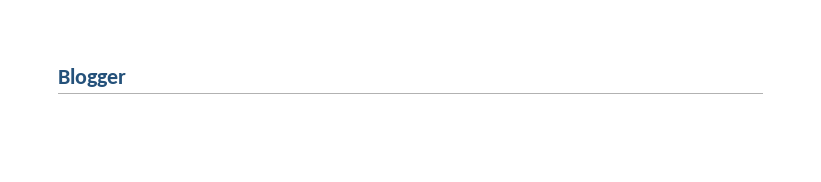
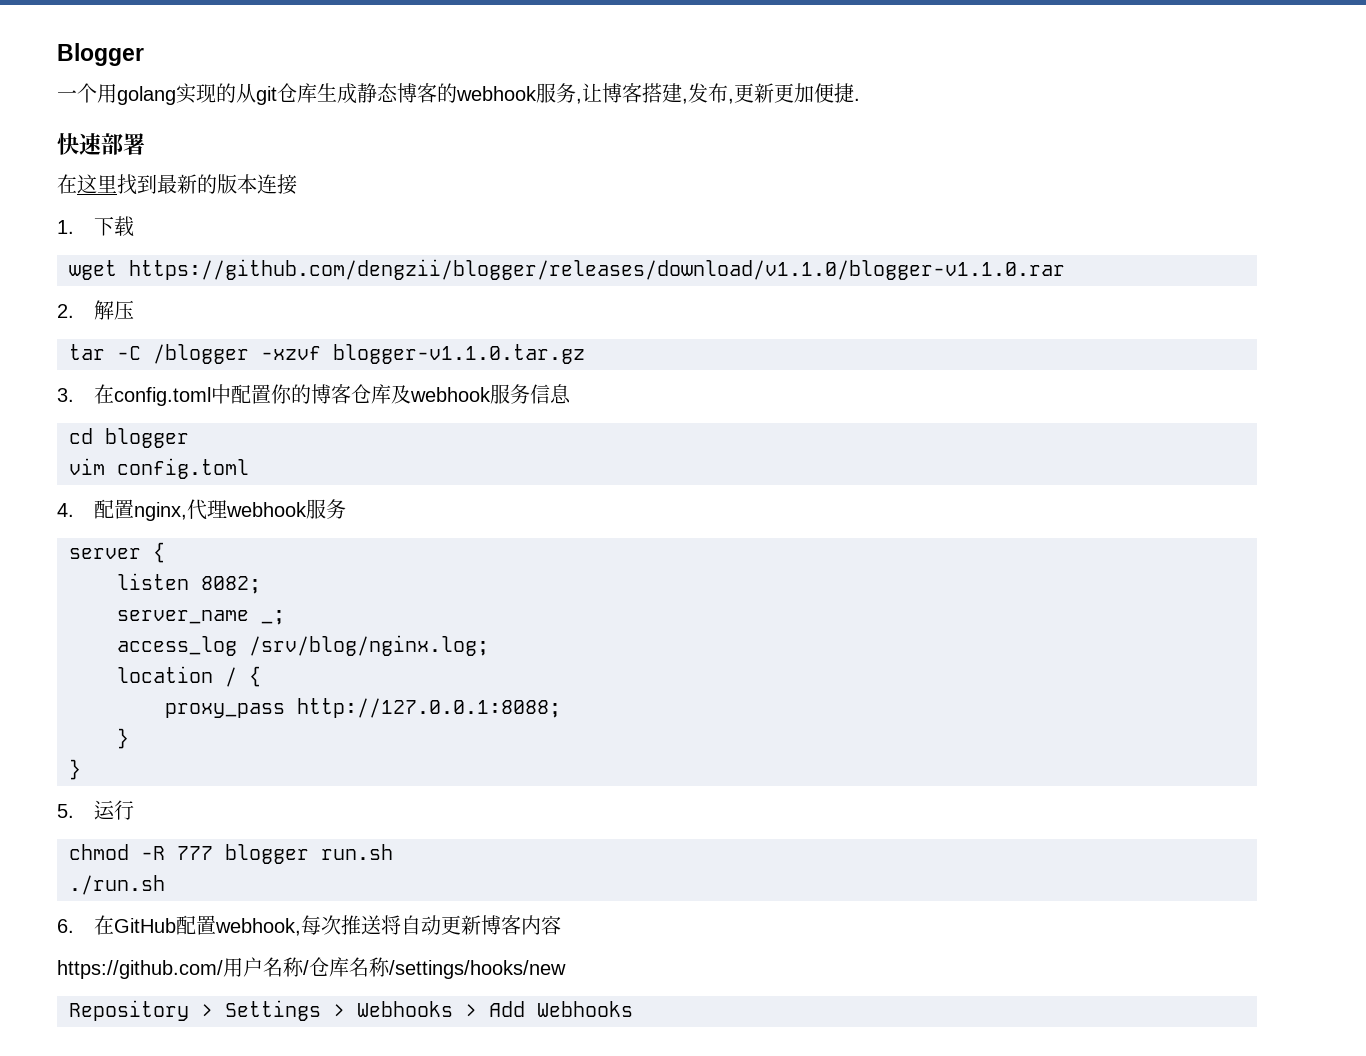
(126, 77) none -> [57,83,860,105] [57,133,145,155] [57,174,297,195] [57,216,135,237] [69,259,1065,280] [57,300,135,320] [69,344,585,364] [57,384,572,406] [69,428,189,448] [69,458,249,479] [57,499,347,521] [69,542,165,563] [117,573,261,594] [117,610,285,625] [117,635,489,656] [117,666,261,687] [165,698,561,718] [117,728,129,749] [69,759,81,780] [57,800,135,820] [69,844,393,864] [69,875,165,895] [57,915,562,936] [57,957,566,979] [69,1000,633,1021] // 一个用golang实现的从git仓库生成静态博客的webhook服务,让博客搭建,发布,更新更加便捷. // 快速部署 // 在这里找到最新的版本连接 // 1.下载 // wget https://github.com/dengzii/blogger/releases/download/v1.1.0/blogger-v1.1.0.rar // 2.解压 // tar -C /blogger -xzvf blogger-v1.1.0.tar.gz // 3.在config.toml中配置你的博客仓库及webhook服务信息 // cd blogger // vim config.toml // 4.配置nginx,代理webhook服务 // server { // listen 8082; // server_name _; // access_log /srv/blog/nginx.log; // location / { // proxy_pass http://127.0.0.1:8088; // } // } // 5.运行 // chmod -R 777 blogger run.sh // ./run.sh // 6.在GitHub配置webhook,每次推送将自动更新博客内容 // https://github.com/用户名称/仓库名称/settings/hooks/new // Repository > Settings > Webhooks > Add Webhooks

